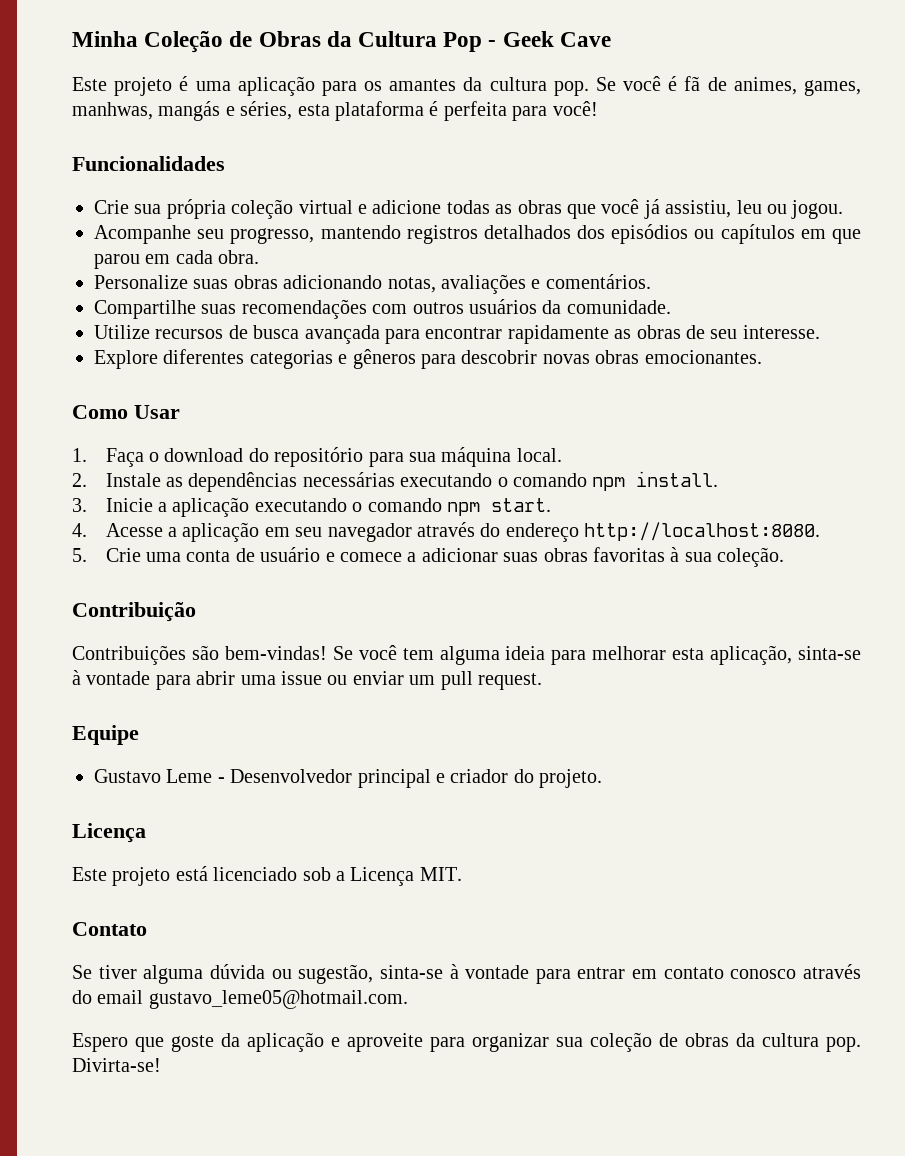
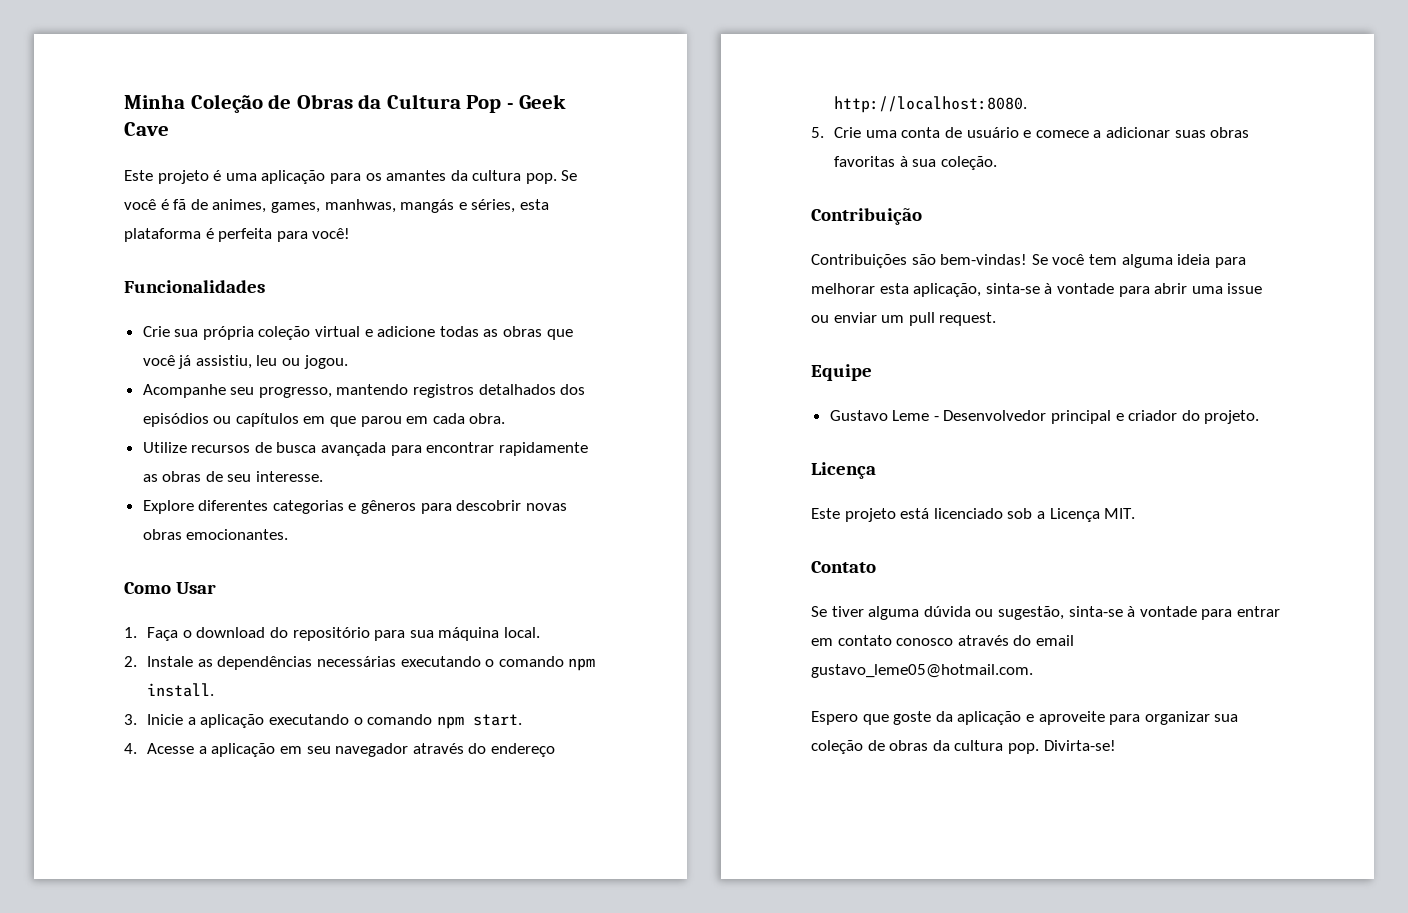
[94,274,651,294] [94,299,671,319] // Personalize suas obras adicionando notas, avaliações e comentários. // Compartilhe suas recomendações com outros usuários da comunidade. -> (506, 418) none

